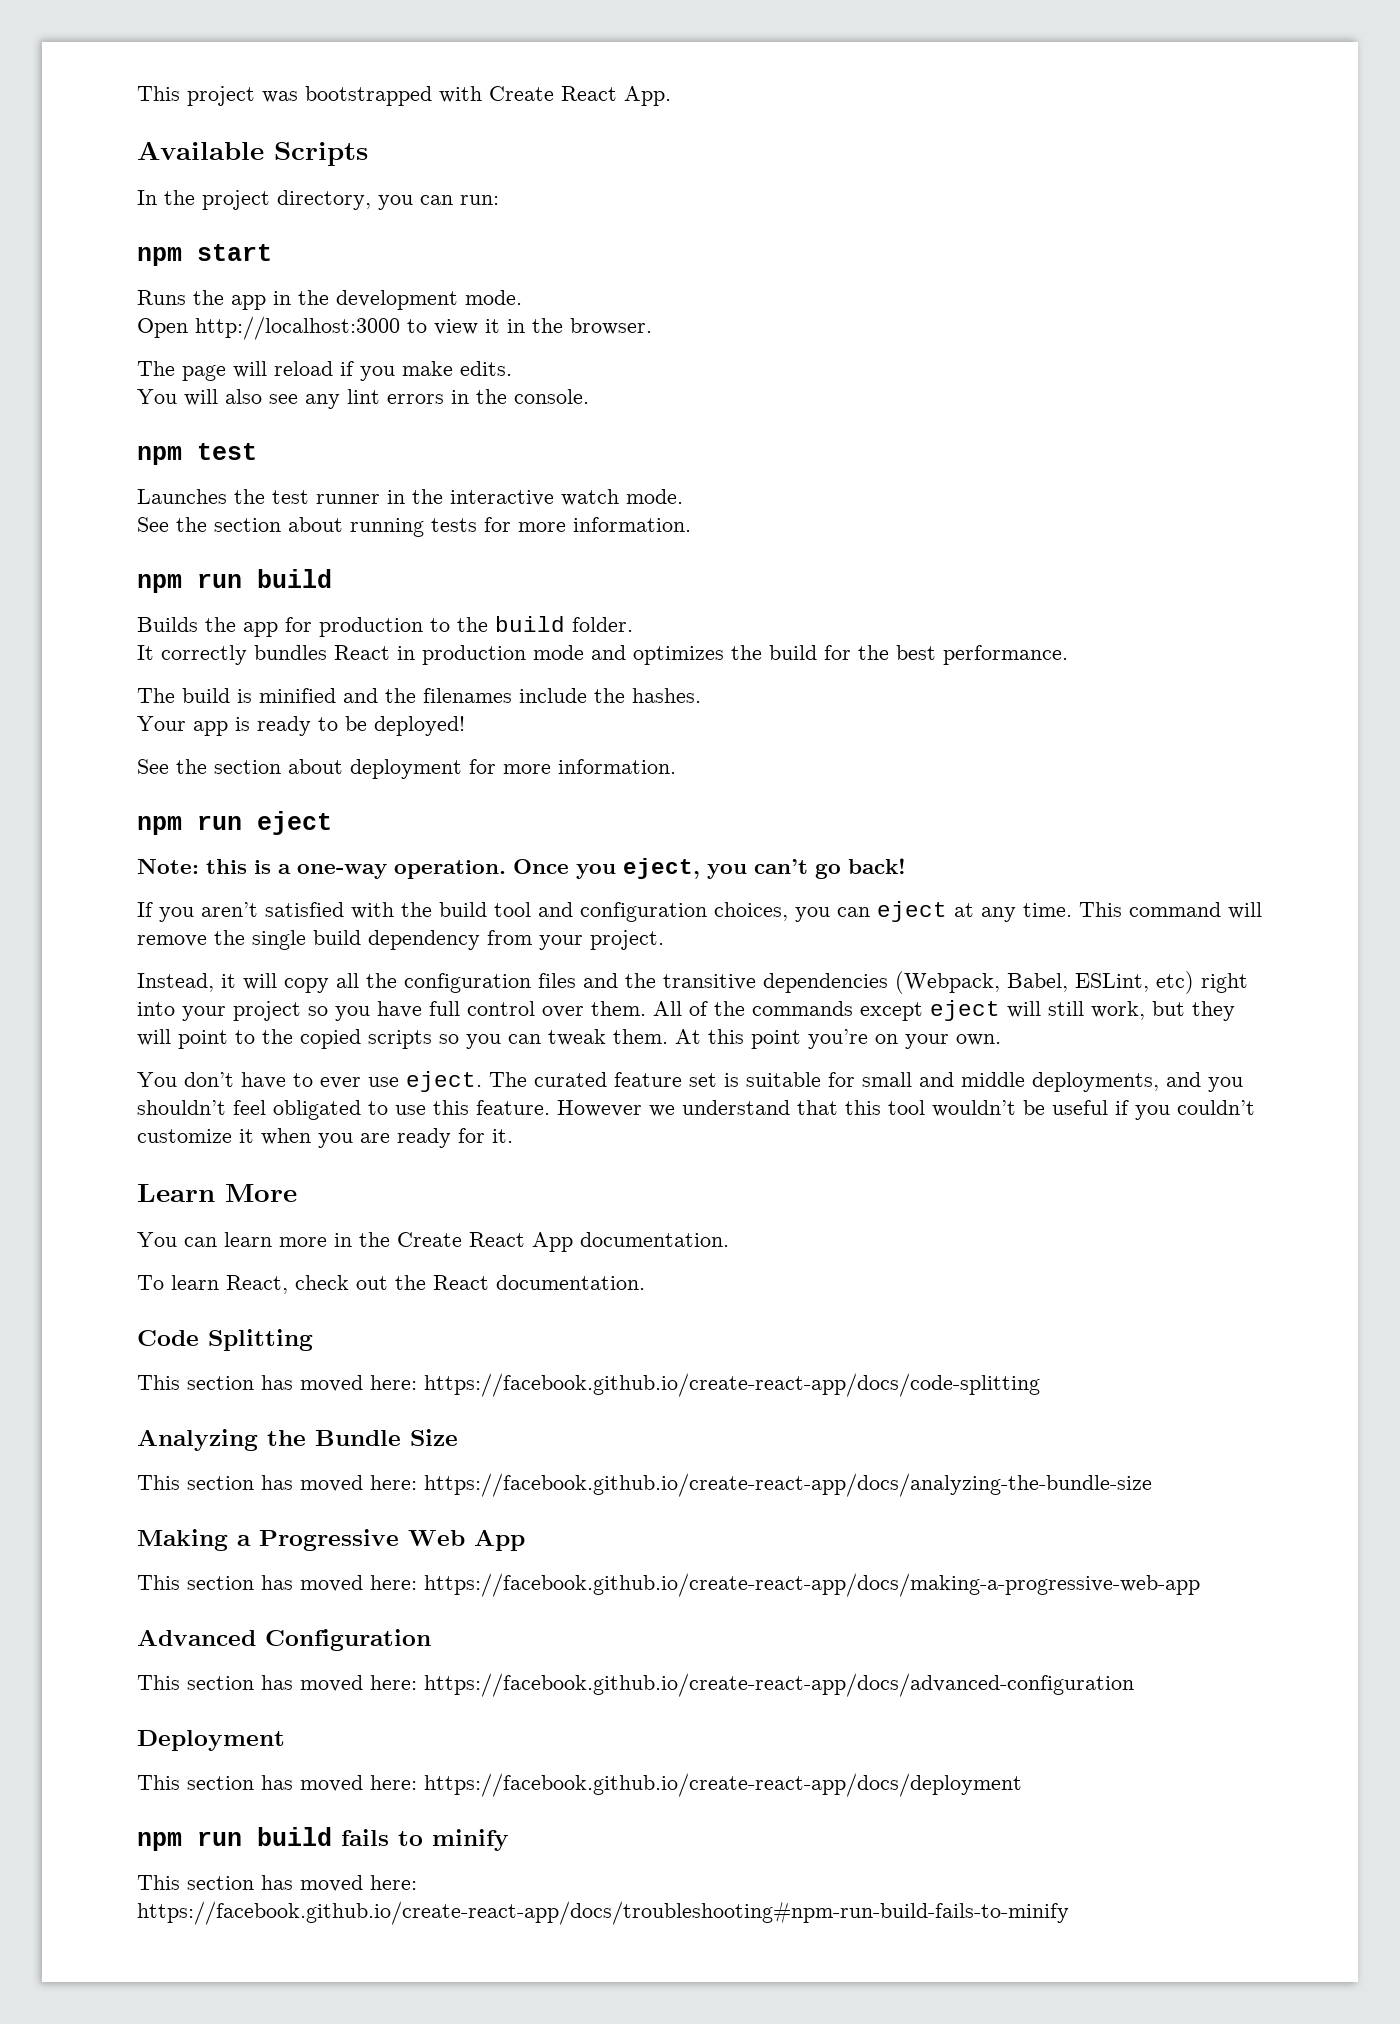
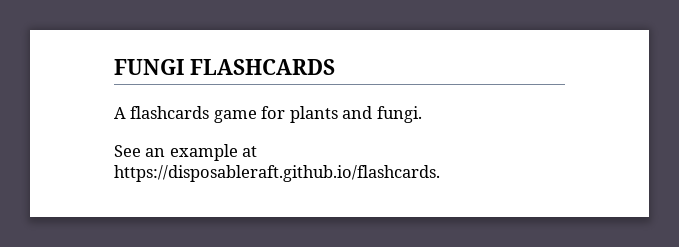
[137,86,671,106] [137,141,368,166] [137,190,499,210] [137,244,272,266] [137,290,522,310] [137,316,652,340] [137,361,512,381] [137,389,589,409] [137,443,257,465] [137,489,683,506] [137,517,691,537] [137,569,332,593] [137,616,633,637] [137,645,1068,665] [137,688,701,703] [137,716,465,736] [137,759,676,779] [137,811,332,835] [137,858,906,879] [137,901,1262,922] [137,930,664,950] [137,971,1248,994] [137,1000,1235,1021] [137,1029,1001,1049] [137,1071,1243,1092] [137,1100,1255,1120] [137,1128,513,1148] [137,1184,297,1202] [137,1232,729,1252] [137,1275,645,1294] [137,1329,313,1351] [137,1373,1040,1397] [137,1429,458,1451] [137,1473,1152,1497] [137,1529,525,1551] [137,1573,1200,1597] [137,1629,431,1651] [137,1673,1134,1697] [137,1730,285,1751] [137,1773,1022,1797] [137,1827,509,1851] [137,1875,417,1892] [137,1901,1069,1925] This project was bootstrapped with Create React App. // Available Scripts // In the project directory, you can run: // npm start // Runs the app in the development mode. // Open http://localhost:3000 to view it in the browser. // The page will reload if you make edits. // You will also see any lint errors in the console. // npm test // Launches the test runner in the interactive watch mode. // See the section about running tests for more information. // npm run build // Builds the app for production to the build folder. // It correctly bundles React in production mode and optimizes the build for the best performance. // The build is minified and the filenames include the hashes. // Your app is ready to be deployed! // See the section about deployment for more information. // npm run eject // Note: this is a one-way operation. Once you eject, you can’t go back! // If you aren’t satisfied with the build tool and configuration choices, you can eject at any time. This command will remove the single build dependency from your project. // Instead, it will copy all the configuration files and the transitive dependencies (Webpack, Babel, ESLint, etc) right into your project so you have full control over them. All of the commands except eject will still work, but they will point to the copied scripts so you can tweak them. At this point you’re on your own. // You don’t have to ever use eject. The curated feature set is suitable for small and middle deployments, and you shouldn’t feel obligated to use this feature. However we understand that this tool wouldn’t be useful if you couldn’t customize it when you are ready for it. // Learn More // You can learn more in the Create React App documentation. // To learn React, check out the React documentation. // Code Splitting // This section has moved here: https://facebook.github.io/create-react-app/docs/code-splitting // Analyzing the Bundle Size // This section has moved here: https://facebook.github.io/create-react-app/docs/analyzing-the-bundle-size // Making a Progressive Web App // This section has moved here: https://facebook.github.io/create-react-app/docs/making-a-progressive-web-app // Advanced Configuration // This section has moved here: https://facebook.github.io/create-react-app/docs/advanced-configuration // Deployment // This section has moved here: https://facebook.github.io/create-react-app/docs/deployment // npm run build fails to minify // This section has moved here: https://facebook.github.io/create-react-app/docs/troubleshooting#npm-run-build-fails-to-minify -> [114,59,335,75] [114,106,422,123] [114,144,258,161] [114,165,440,182] FUNGI FLASHCARDS // A flashcards game for plants and fungi. // See an example at https://disposableraft.github.io/flashcards.

